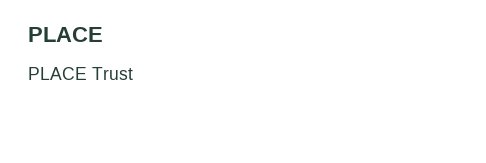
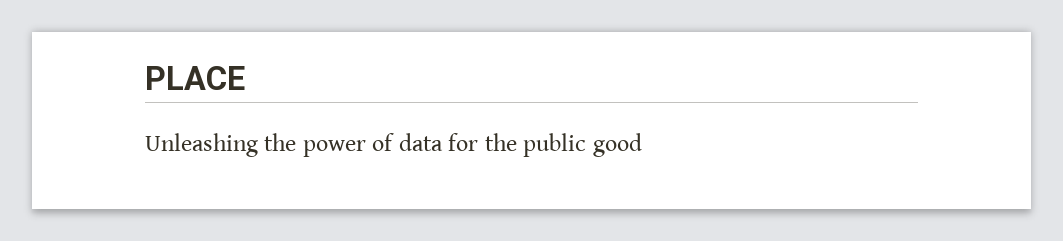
[28,67,133,80] PLACE Trust -> [145,133,642,157] Unleashing the power of data for the public good

